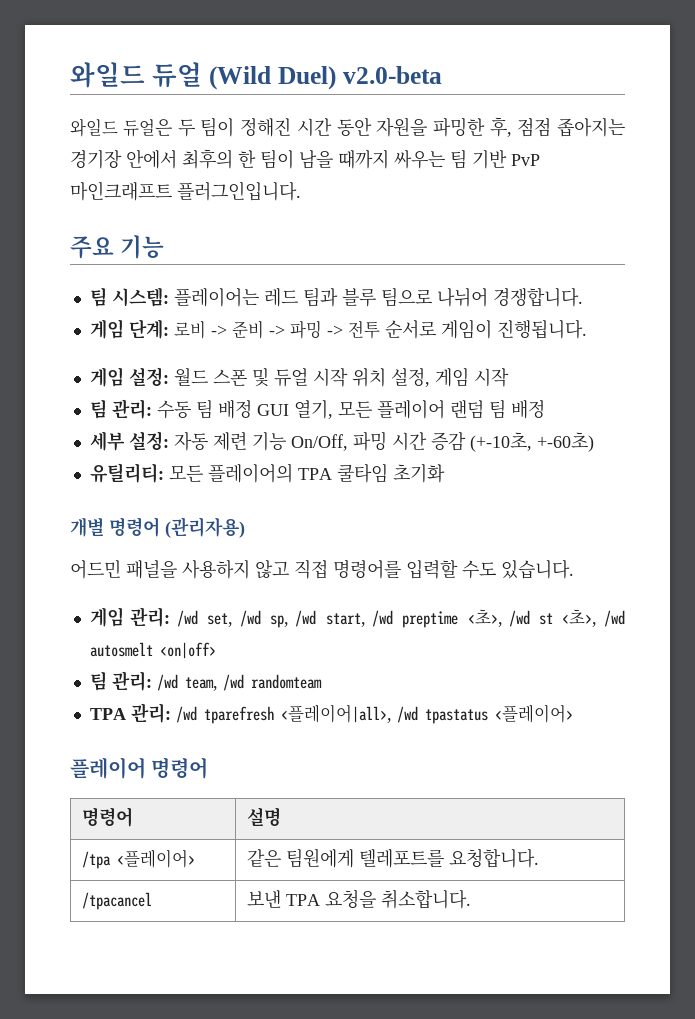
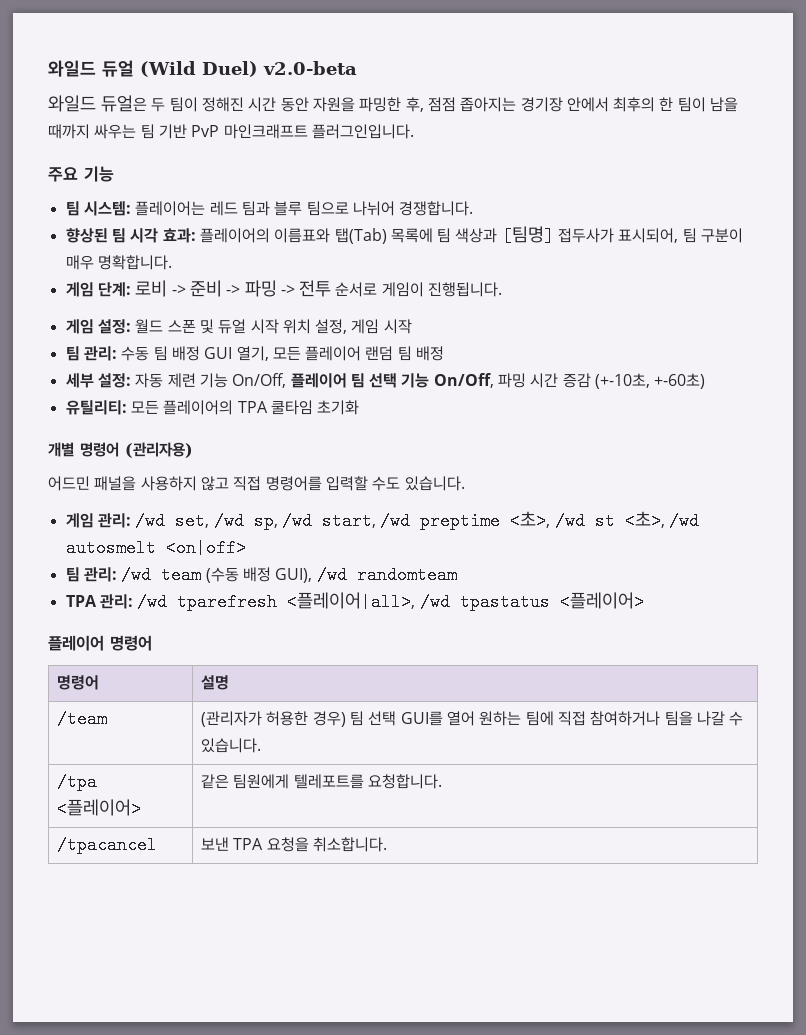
(583, 297) none -> [65,226,744,245] [65,255,172,270] // 향상된 팀 시각 효과: 플레이어의 이름표와 탭(Tab) 목록에 팀 색상과 [팀명] 접두사가 표시되어, 팀 구분이 매우 명확합니다.
(348, 442) none -> [290,373,494,388] 플레이어 팀 선택 기능 On/Off,
[184,677,218,691] team, -> [161,566,313,584] team (수동 배정 GUI),
(281, 816) none -> [57,710,108,728] [201,711,744,727] [201,738,262,753] // /team | (관리자가 허용한 경우) 팀 선택 GUI를 열어 원하는 팀에 직접 참여하거나 팀을 나갈 수 있습니다.

